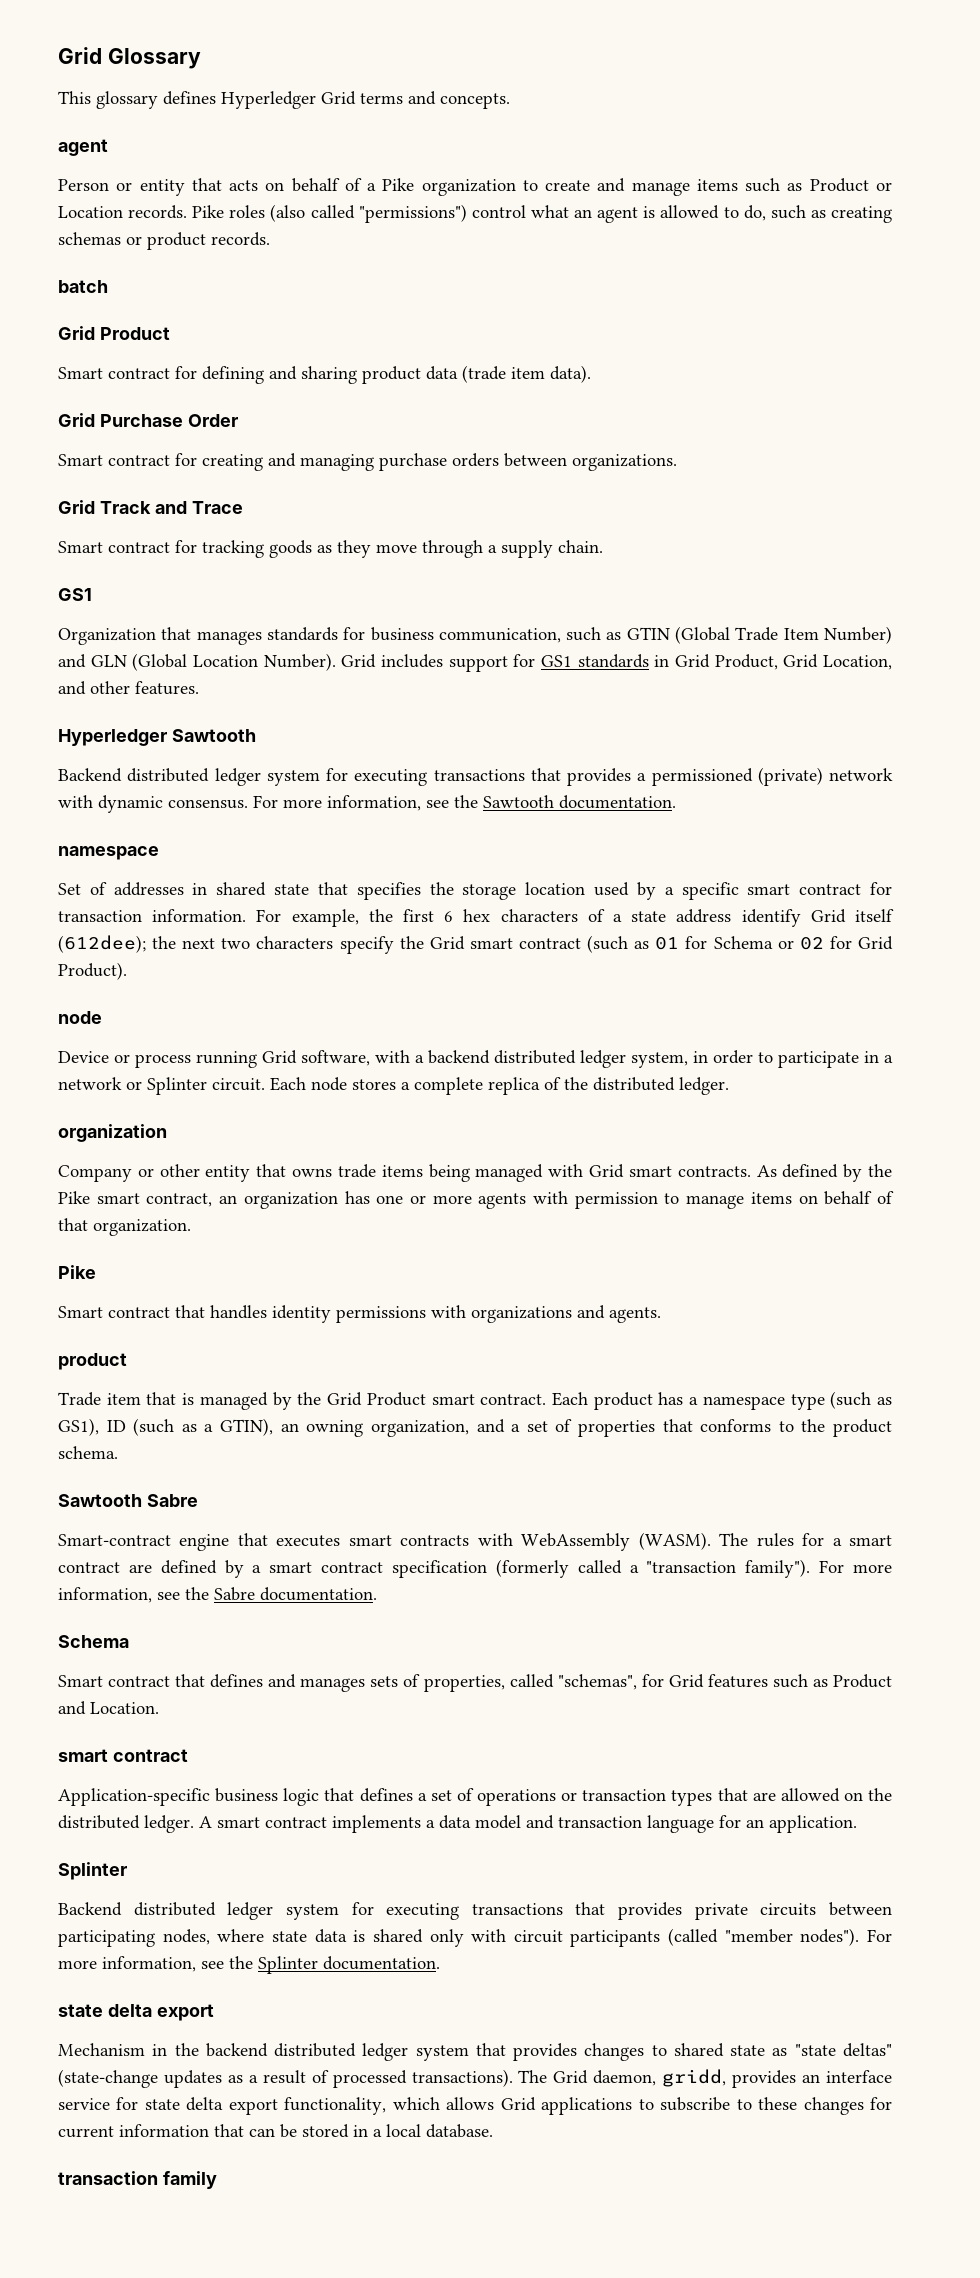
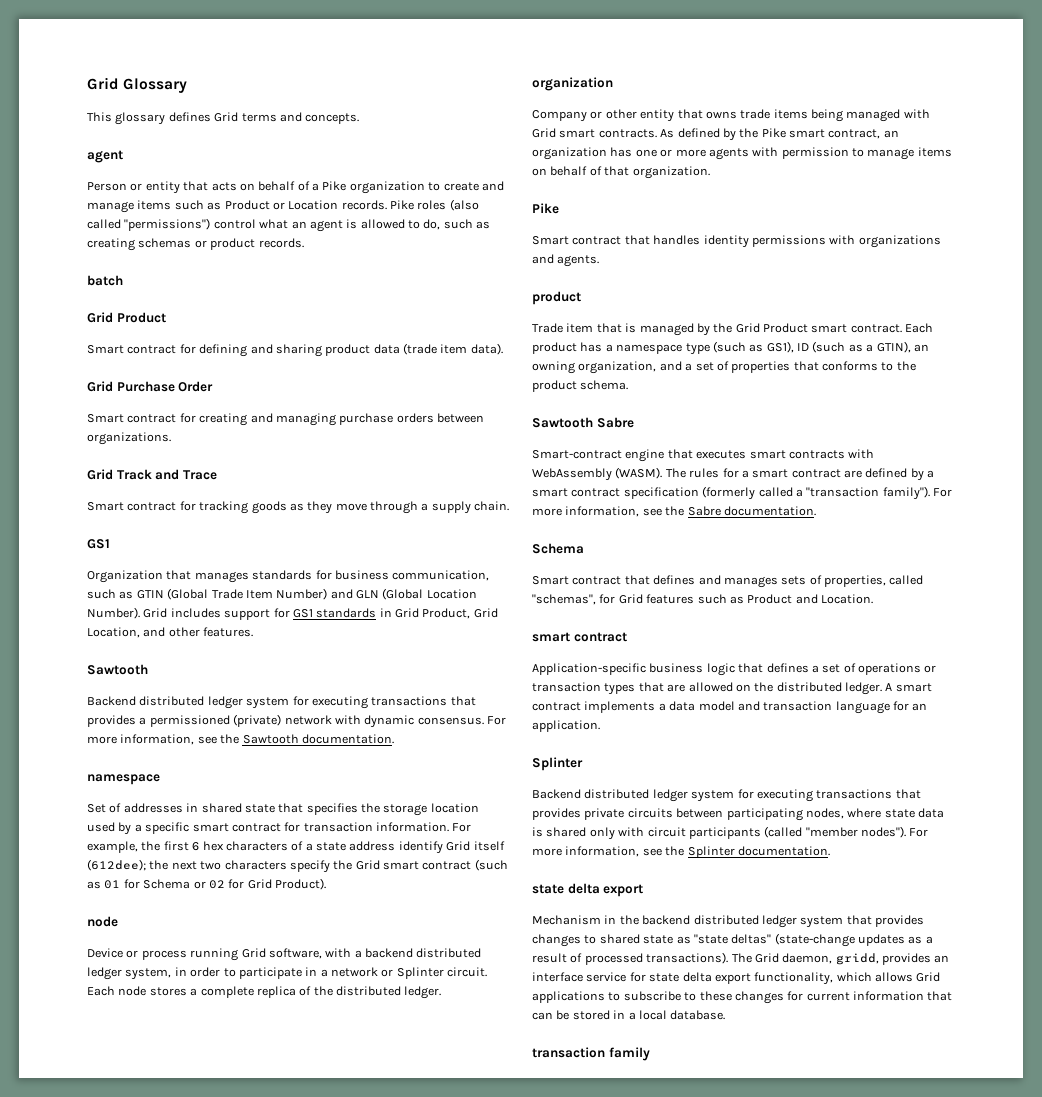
[221,91,316,109] Hyperledger -> (211, 117) none
[58,729,167,746] Hyperledger -> (254, 632) none

